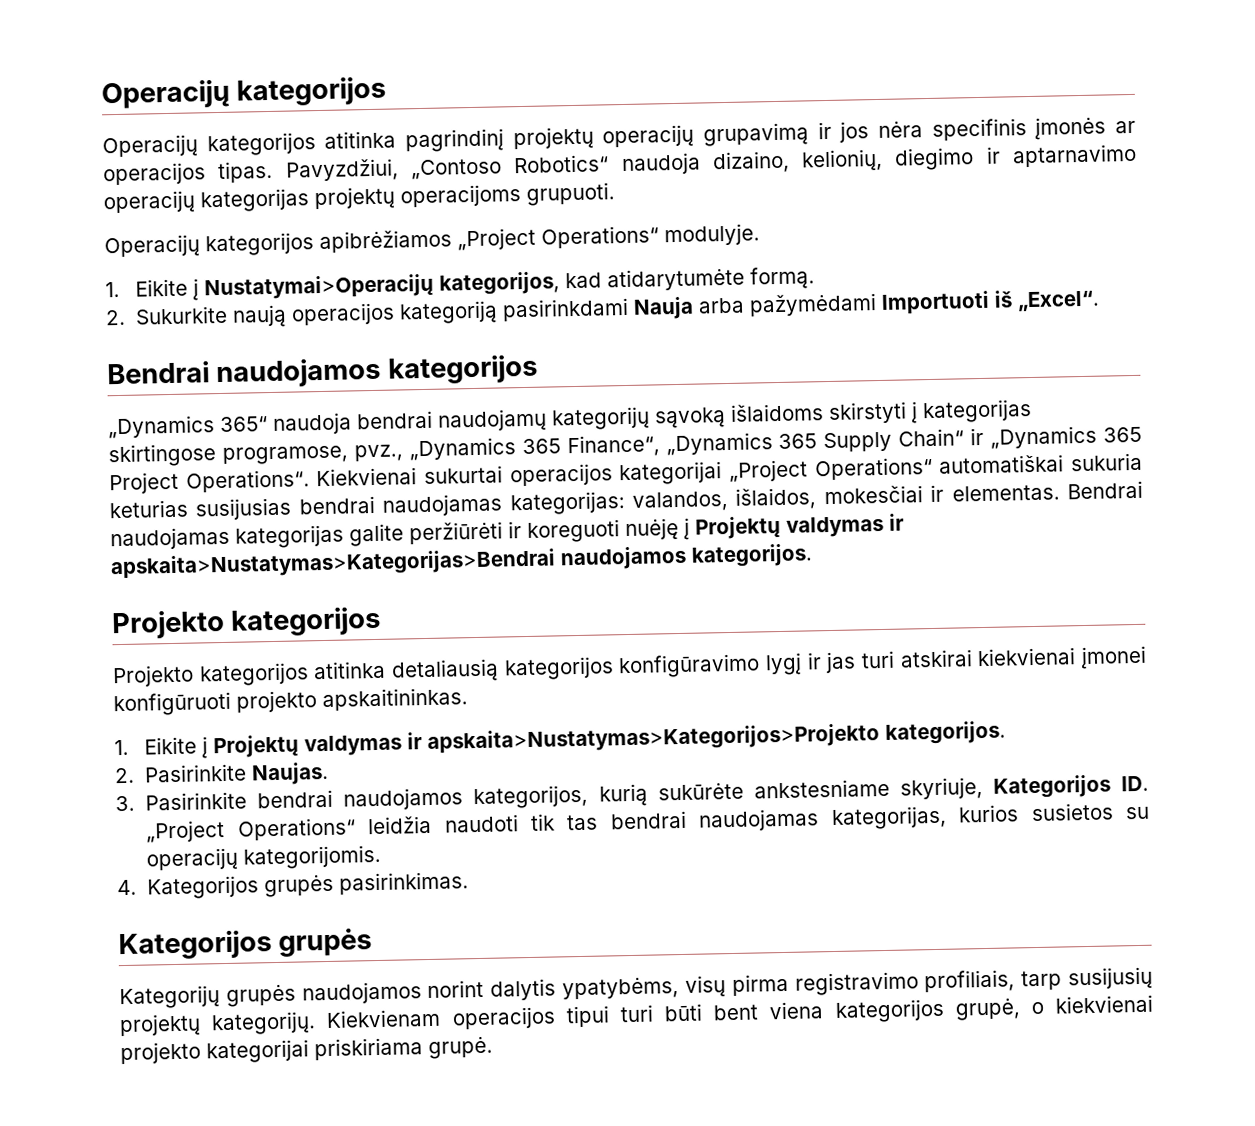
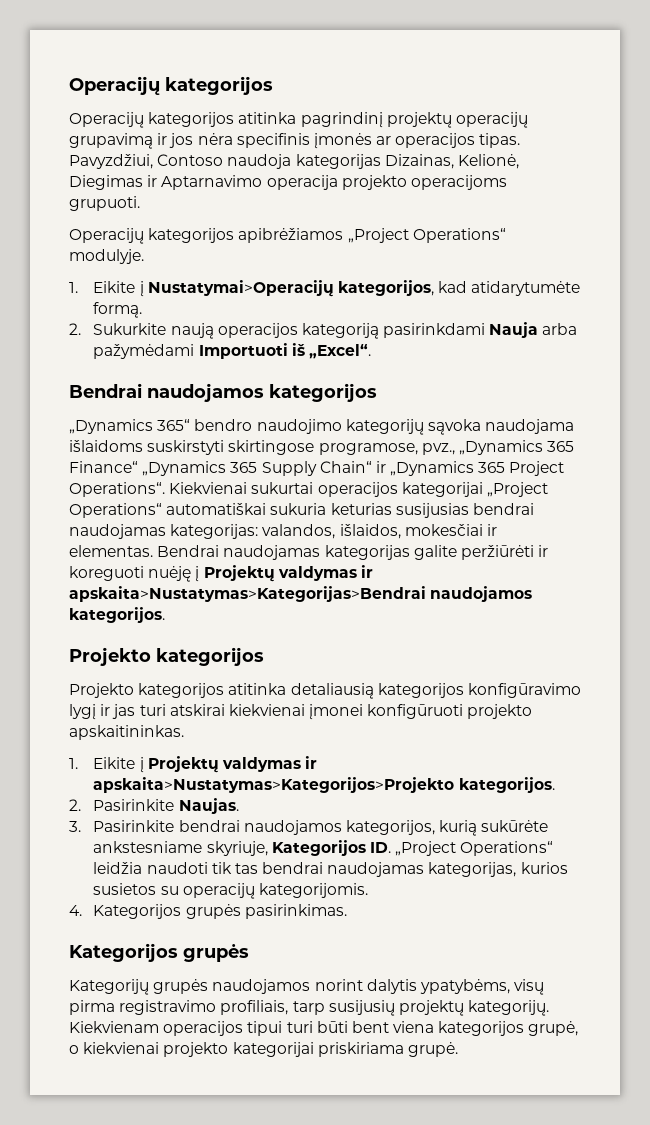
[410,143,1137,180] [103,186,395,214] „Contoso Robotics“ naudoja dizaino, kelionių, diegimo ir aptarnavimo operacijų kategorijas projektų -> [157,154,519,169] [69,175,407,190] Contoso naudoja kategorijas Dizainas, Kelionė, Diegimas ir Aptarnavimo operacija projekto
[272,399,1032,435] naudoja bendrai naudojamų kategorijų sąvoką išlaidoms skirstyti į kategorijas -> [194,419,575,435] [69,440,225,455] bendro naudojimo kategorijų sąvoka naudojama išlaidoms suskirstyti
[566,434,660,458] Finance“, -> [69,461,138,473] Finance“

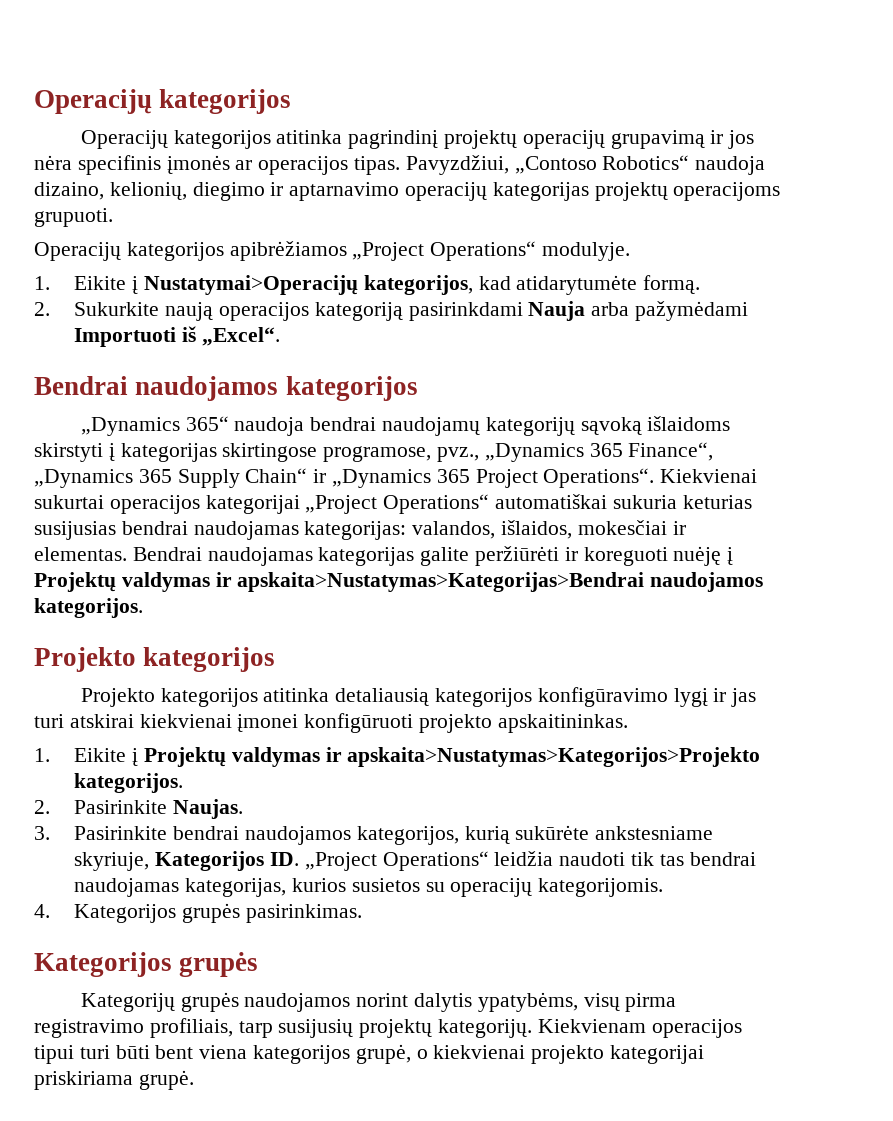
[157,154,519,169] [69,175,407,190] Contoso naudoja kategorijas Dizainas, Kelionė, Diegimas ir Aptarnavimo operacija projekto -> [514,155,766,175] [34,182,668,201] „Contoso Robotics“ naudoja dizaino, kelionių, diegimo ir aptarnavimo operacijų kategorijas projektų
[194,419,575,435] [69,440,225,455] bendro naudojimo kategorijų sąvoka naudojama išlaidoms suskirstyti -> [234,416,731,436] [34,443,217,462] naudoja bendrai naudojamų kategorijų sąvoką išlaidoms skirstyti į kategorijas
[69,461,138,473] Finance“ -> [628,442,714,461] Finance“,

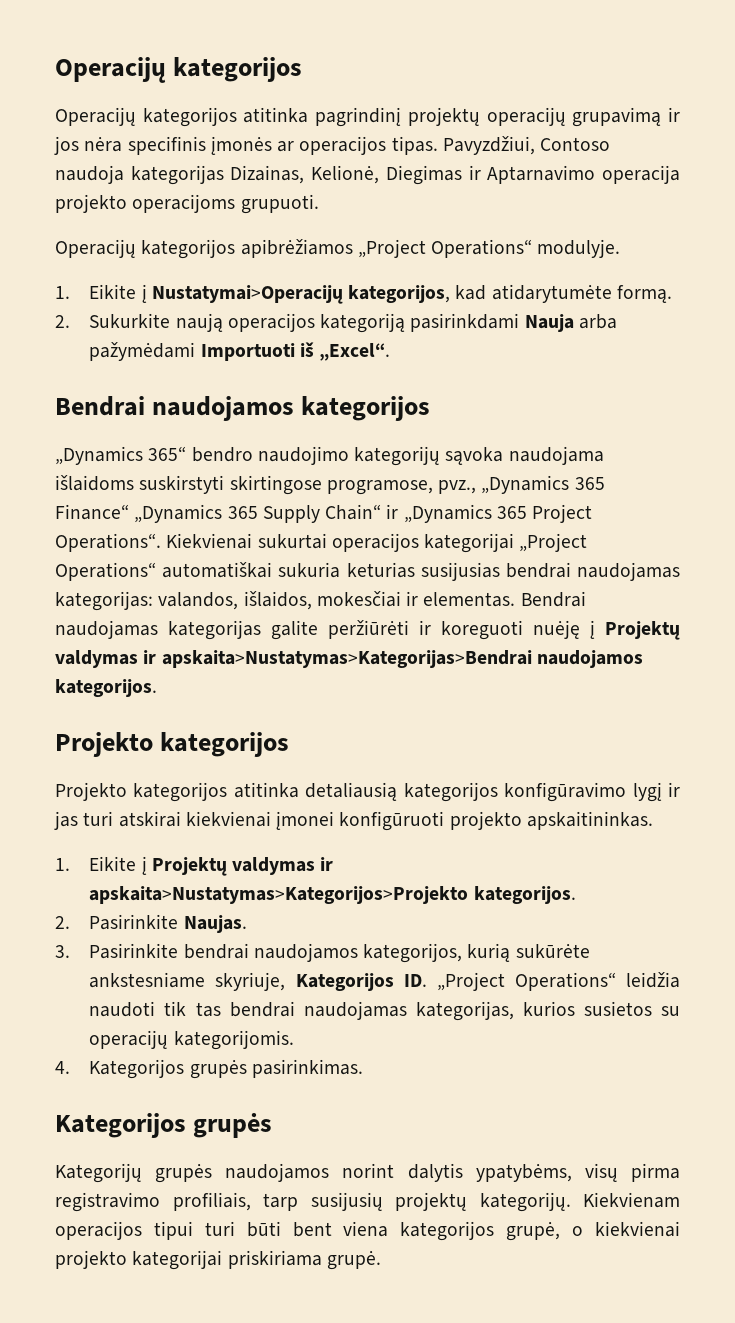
[514,155,766,175] [34,182,668,201] „Contoso Robotics“ naudoja dizaino, kelionių, diegimo ir aptarnavimo operacijų kategorijas projektų -> [540,137,611,151] [55,165,680,185] [55,194,127,213] Contoso naudoja kategorijas Dizainas, Kelionė, Diegimas ir Aptarnavimo operacija projekto
[234,416,731,436] [34,443,217,462] naudoja bendrai naudojamų kategorijų sąvoką išlaidoms skirstyti į kategorijas -> [191,446,604,466] [55,475,225,494] bendro naudojimo kategorijų sąvoka naudojama išlaidoms suskirstyti
[628,442,714,461] Finance“, -> [55,504,129,520] Finance“

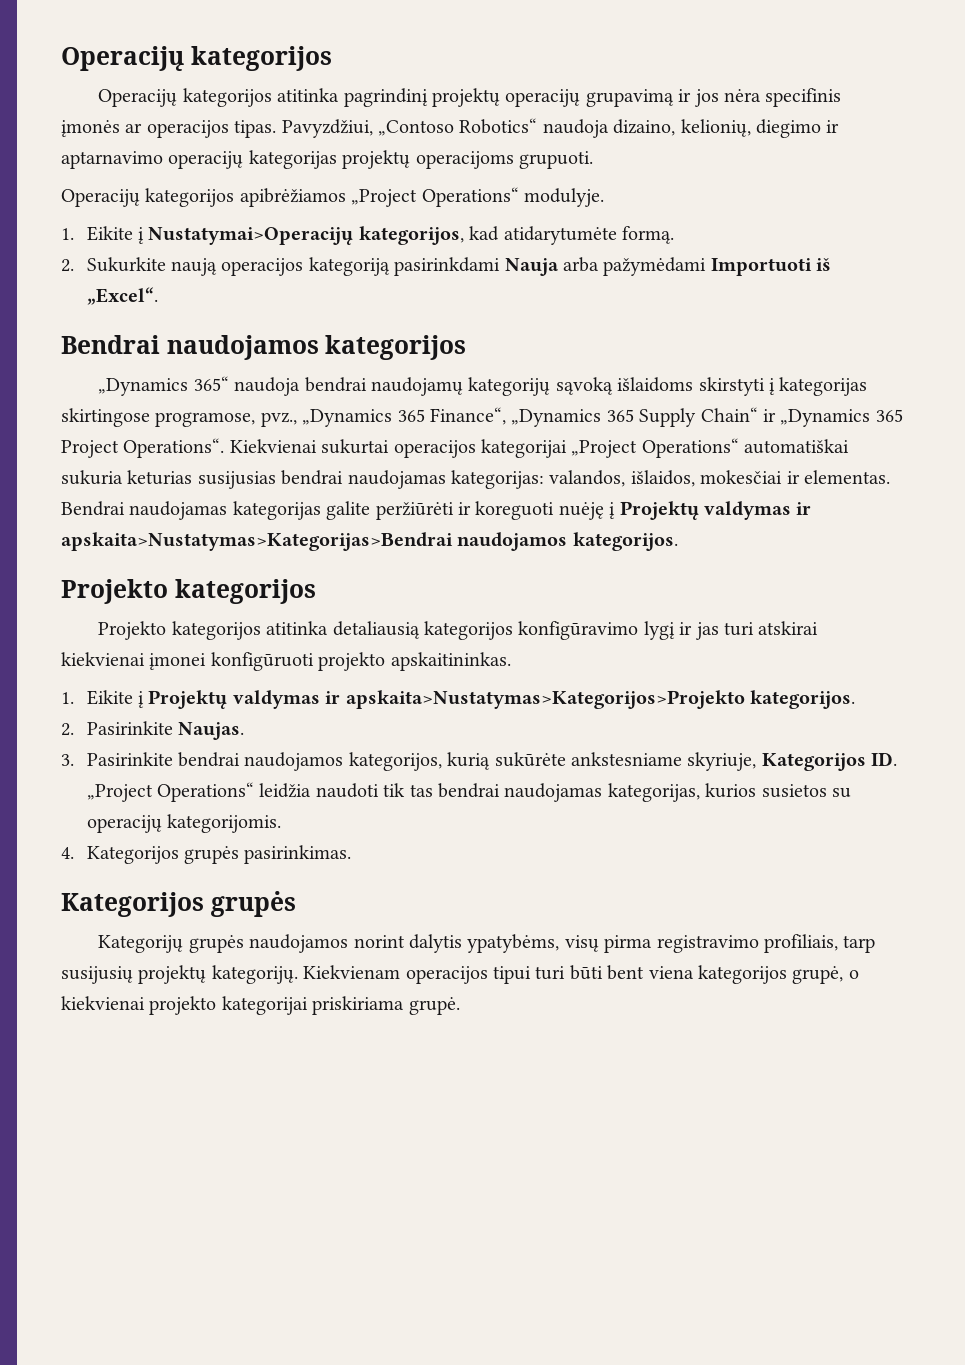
[540,137,611,151] [55,165,680,185] [55,194,127,213] Contoso naudoja kategorijas Dizainas, Kelionė, Diegimas ir Aptarnavimo operacija projekto -> [378,118,840,138] [61,150,411,169] „Contoso Robotics“ naudoja dizaino, kelionių, diegimo ir aptarnavimo operacijų kategorijas projektų
[191,446,604,466] [55,475,225,494] bendro naudojimo kategorijų sąvoka naudojama išlaidoms suskirstyti -> [234,377,868,396] naudoja bendrai naudojamų kategorijų sąvoką išlaidoms skirstyti į kategorijas
[55,504,129,520] Finance“ -> [430,407,506,425] Finance“,

